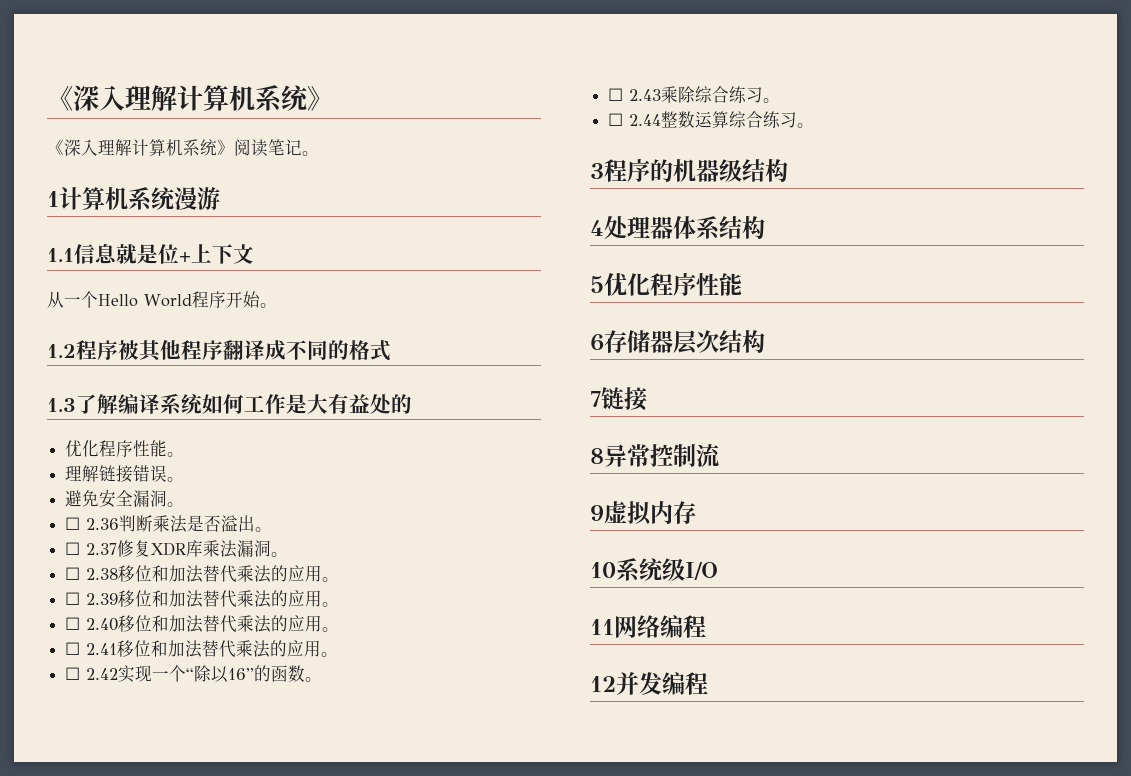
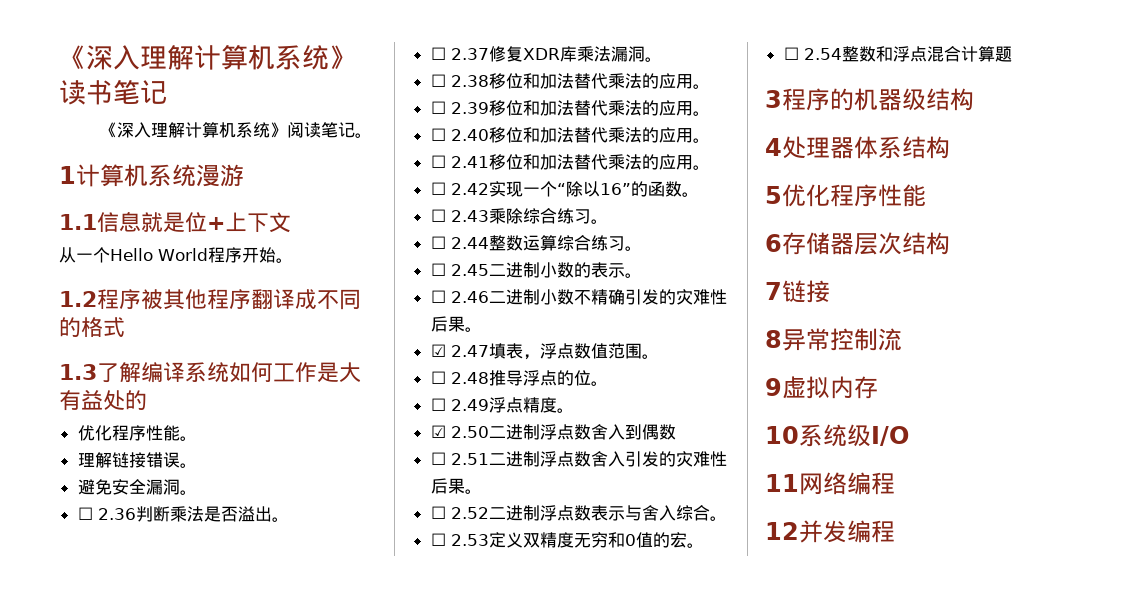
[47,85,333,112] 《深入理解计算机系统》 -> [59,44,356,70] [59,79,167,105] 《深入理解计算机系统》读书笔记
(815, 125) none -> [430,262,642,278] [430,289,727,305] [430,316,482,332] [430,343,659,360] [430,370,608,386] [430,397,574,413] [430,424,676,440] [430,451,727,467] [430,478,482,494] [430,505,727,521] [430,532,704,548] [783,46,1012,62] // ☐ 2.45二进制小数的表示。 // ☐ 2.46二进制小数不精确引发的灾难性后果。 // ☑ 2.47填表，浮点数值范围。 // ☐ 2.48推导浮点的位。 // ☐ 2.49浮点精度。 // ☑ 2.50二进制浮点数舍入到偶数 // ☐ 2.51二进制浮点数舍入引发的灾难性后果。 // ☐ 2.52二进制浮点数表示与舍入综合。 // ☐ 2.53定义双精度无穷和0值的宏。 // ☐ 2.54整数和浮点混合计算题

